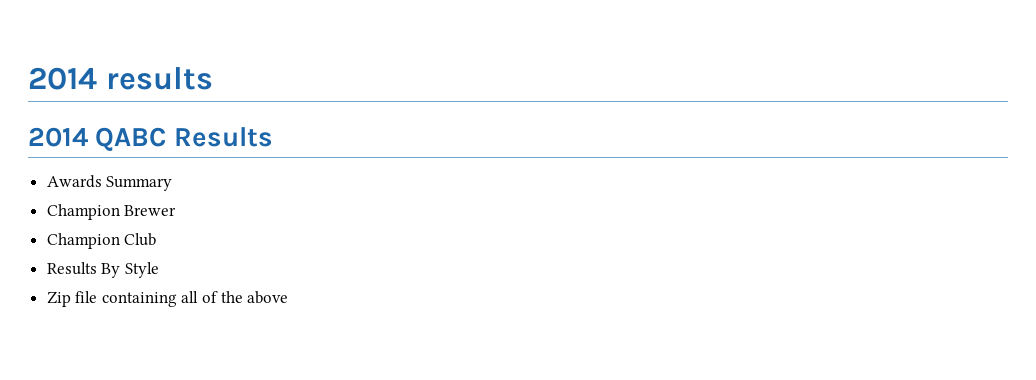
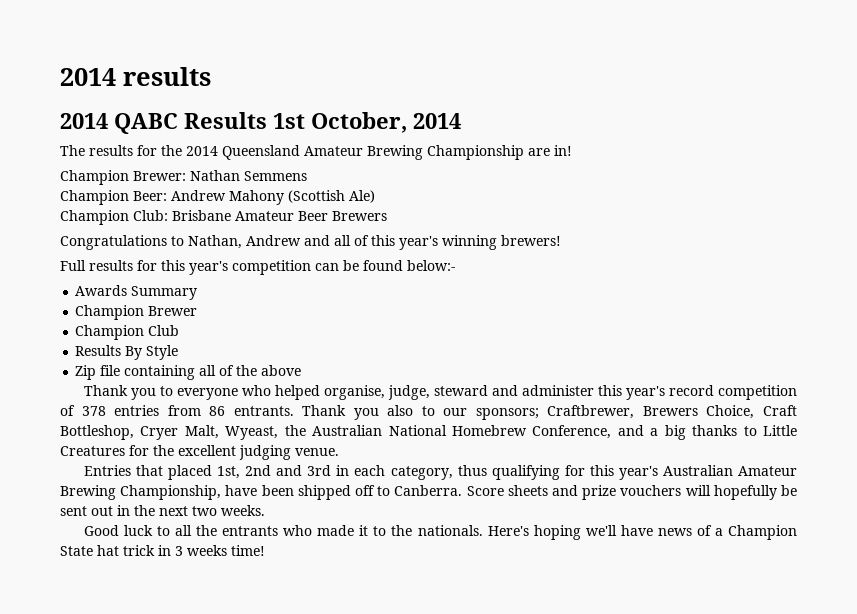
(273, 137) none -> [273,112,461,133] [60,145,572,160] [60,170,307,185] [60,190,375,205] [60,210,387,225] [60,235,561,250] [60,260,455,275] 1st October, 2014 // The results for the 2014 Queensland Amateur Brewing Championship are in! // Champion Brewer: Nathan Semmens // Champion Beer: Andrew Mahony (Scottish Ale) // Champion Club: Brisbane Amateur Beer Brewers // Congratulations to Nathan, Andrew and all of this year's winning brewers! // Full results for this year's competition can be found below:-
(289, 297) none -> [83,385,797,400] [60,405,797,420] [60,425,798,440] [60,445,339,460] [83,465,798,480] [60,485,798,500] [60,505,265,516] [83,525,797,540] [60,545,265,556] // Thank you to everyone who helped organise, judge, steward and administer this year's record competition of 378 entries from 86 entrants. Thank you also to our sponsors; Craftbrewer, Brewers Choice, Craft Bottleshop, Cryer Malt, Wyeast, the Australian National Homebrew Conference, and a big thanks to Little Creatures for the excellent judging venue. // Entries that placed 1st, 2nd and 3rd in each category, thus qualifying for this year's Australian Amateur Brewing Championship, have been shipped off to Canberra. Score sheets and prize vouchers will hopefully be sent out in the next two weeks. // Good luck to all the entrants who made it to the nationals. Here's hoping we'll have news of a Champion State hat trick in 3 weeks time!

